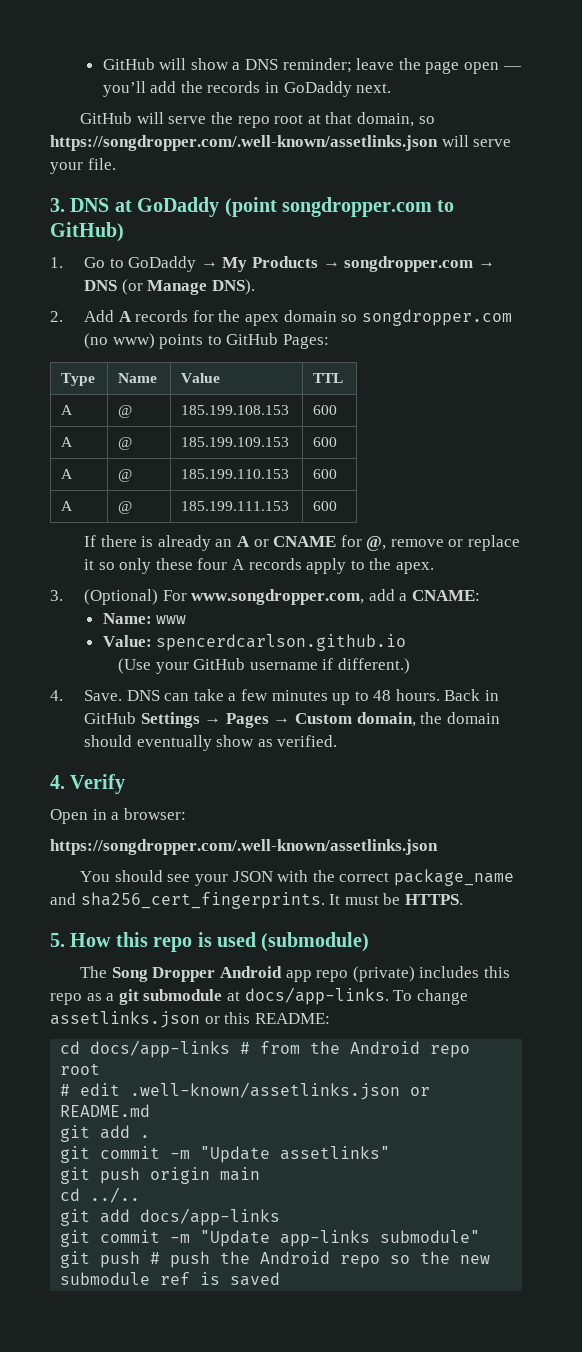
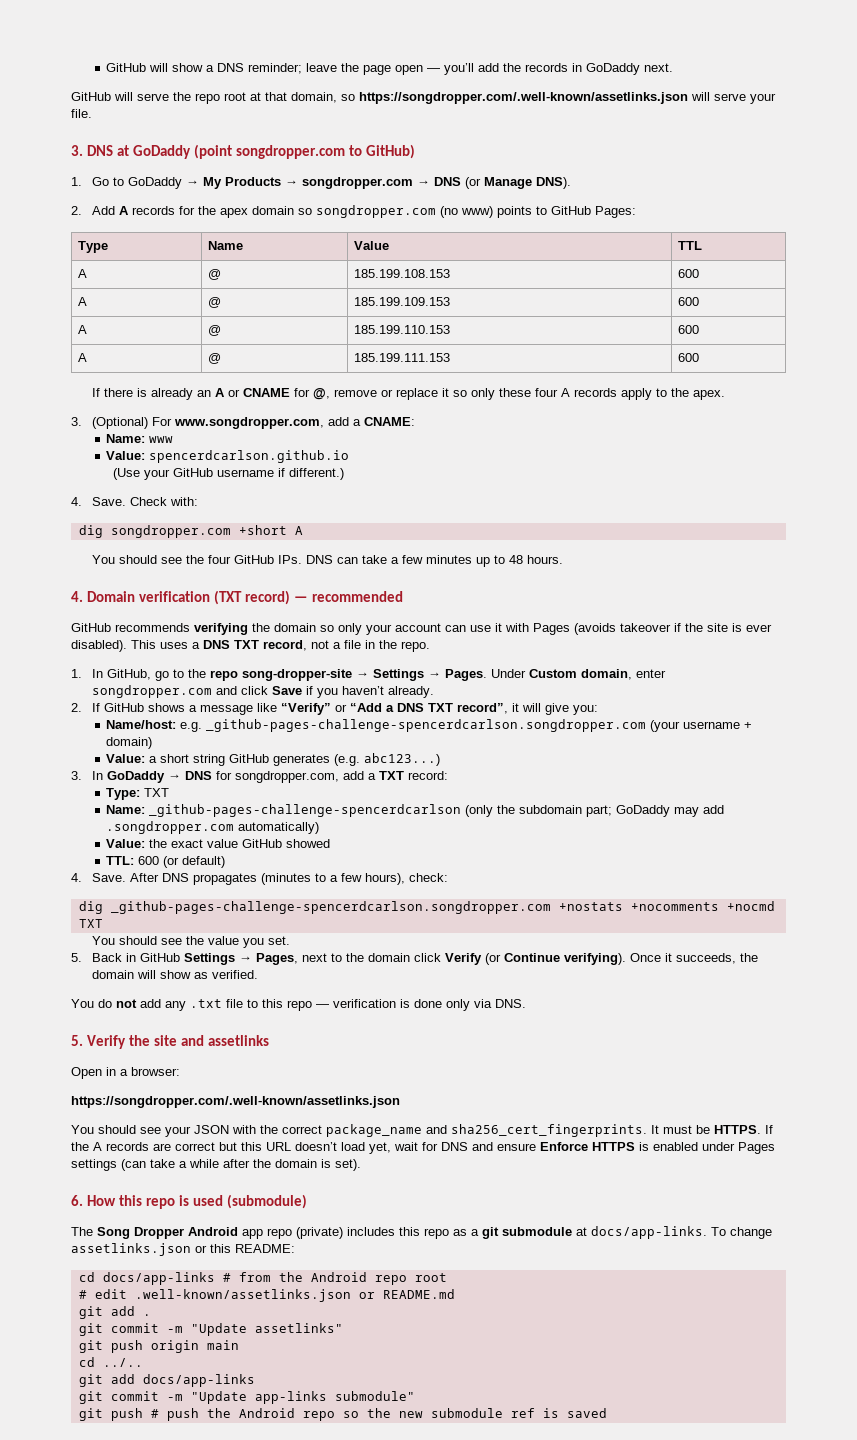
(122, 695) none -> [129,497,198,506] [78,525,303,538] [91,555,302,564] Check with: // dig songdropper.com +short A // You should see the four GitHub IPs.
(440, 695) none -> [71,590,404,605] [71,623,772,635] [71,640,430,652] [71,669,666,681] [91,685,434,698] [71,703,598,715] [106,719,753,732] [106,737,153,749] [106,753,441,766] [71,771,448,783] [106,788,170,800] [106,804,725,817] [106,821,320,834] [106,839,331,848] [106,856,226,868] [71,873,448,885] [78,901,775,914] [78,919,103,928] [91,936,290,948] [71,953,82,962] // 4. Domain verification (TXT record) — recommended // GitHub recommends verifying the domain so only your account can use it with Pages (avoids takeover if the site is ever disabled). This uses a DNS TXT record, not a file in the repo. // 1. In GitHub, go to the repo song-dropper-site → Settings → Pages. Under Custom domain, enter songdropper.com and click Save if you haven’t already. // 2. If GitHub shows a message like “Verify” or “Add a DNS TXT record”, it will give you: // Name/host: e.g. _github-pages-challenge-spencerdcarlson.songdropper.com (your username + domain) // Value: a short string GitHub generates (e.g. abc123...) // 3. In GoDaddy → DNS for songdropper.com, add a TXT record: // Type: TXT // Name: _github-pages-challenge-spencerdcarlson (only the subdomain part; GoDaddy may add .songdropper.com automatically) // Value: the exact value GitHub showed // TTL: 600 (or default) // 4. Save. After DNS propagates (minutes to a few hours), check: // dig _github-pages-challenge-spencerdcarlson.songdropper.com +nostats +nocomments +nocmd TXT // You should see the value you set. // 5.
[225,712,500,728] [83,735,338,751] [50,774,126,794] Pages → Custom domain, the domain should eventually show as verified. // 4. Verify -> [255,953,758,965] [91,970,258,979] [71,999,526,1011] [71,1035,270,1049] Pages, next to the domain click Verify (or Continue verifying). Once it succeeds, the domain will show as verified. // You do not add any .txt file to this repo — verification is done only via DNS. // 5. Verify the site and assetlinks
[50,933,65,947] // 5. -> [765,1125,773,1134] [71,1142,775,1154] [71,1159,361,1171] [71,1195,83,1206] If the A records are correct but this URL doesn’t load yet, wait for DNS and ensure Enforce HTTPS is enabled under Pages settings (can take a while after the domain is set). // 6.

